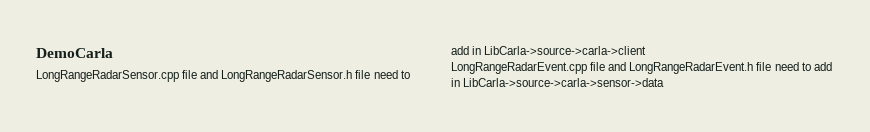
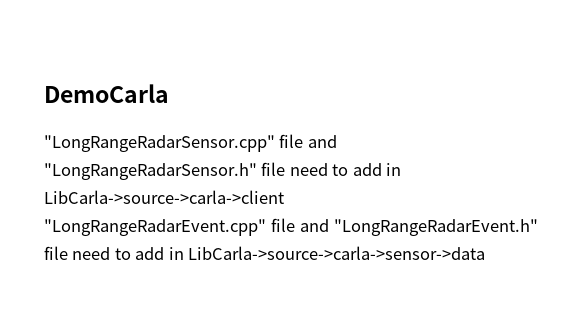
[36,70,353,82] LongRangeRadarSensor.cpp file and LongRangeRadarSensor.h -> [44,134,337,152] [44,163,257,180] "LongRangeRadarSensor.cpp" file and "LongRangeRadarSensor.h"
[451,62,754,74] LongRangeRadarEvent.cpp file and LongRangeRadarEvent.h -> [44,218,538,236] "LongRangeRadarEvent.cpp" file and "LongRangeRadarEvent.h"

